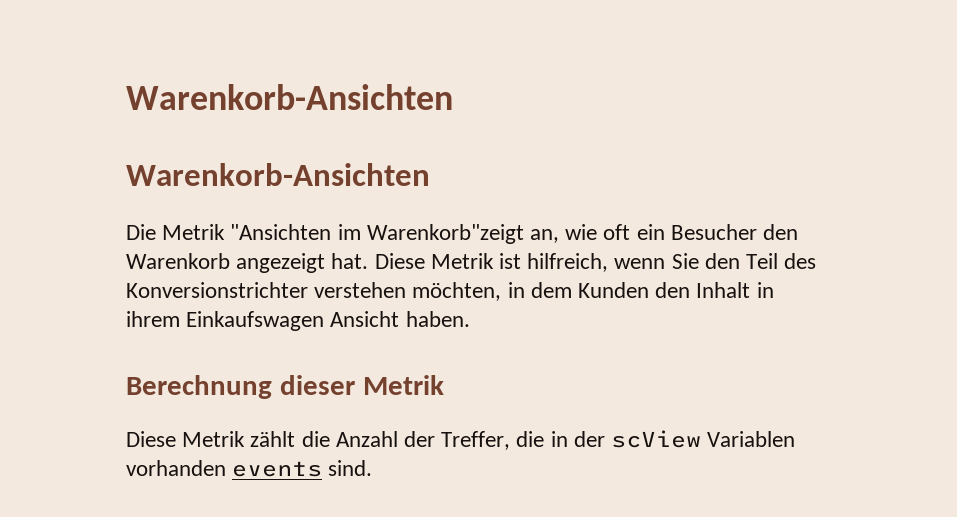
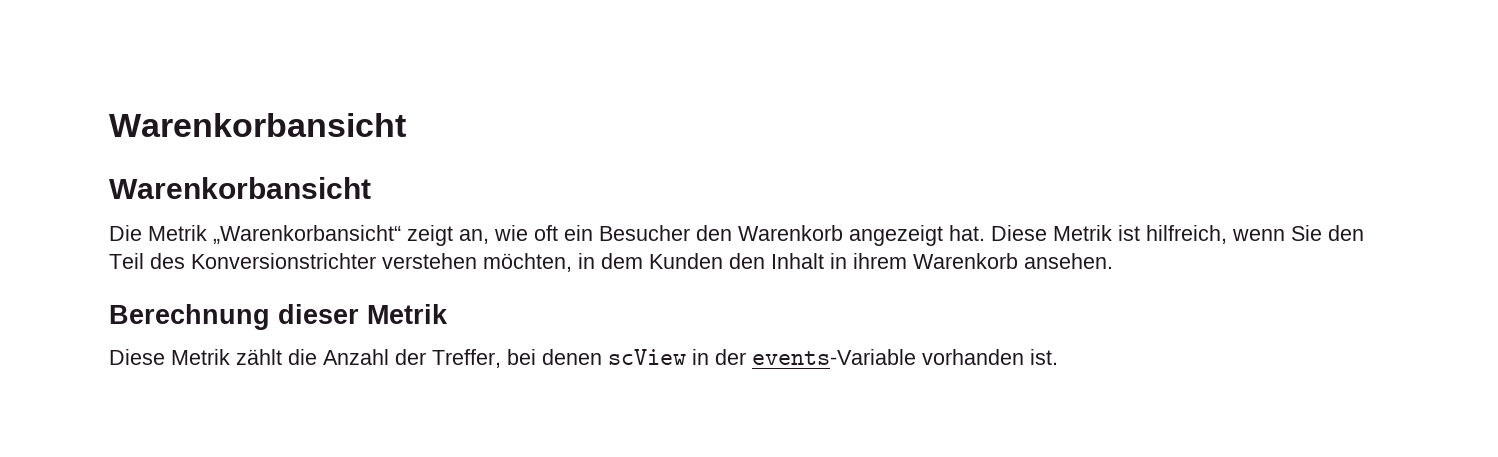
[126,84,453,110] [126,163,430,186] Warenkorb-Ansichten // Warenkorb-Ansichten -> [109,113,406,137] [109,177,371,199] Warenkorbansicht // Warenkorbansicht
[230,224,524,244] "Ansichten im Warenkorb"zeigt -> [213,225,453,246] „Warenkorbansicht“ zeigt
[186,311,470,331] Einkaufswagen Ansicht haben. -> [913,253,1113,269] Warenkorb ansehen.
[516,430,796,448] [126,460,373,477] die in der scView Variablen vorhanden events sind. -> [507,349,1058,365] bei denen scView in der events-Variable vorhanden ist.

